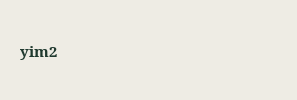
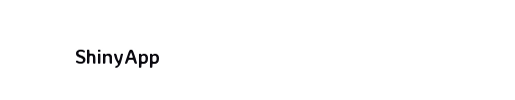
[20,46,57,60] yim2 -> [74,49,161,68] ShinyApp

